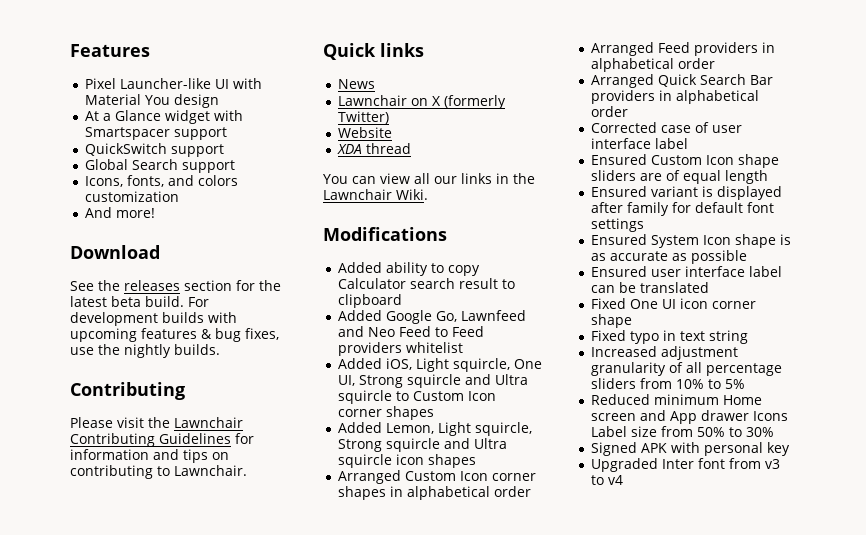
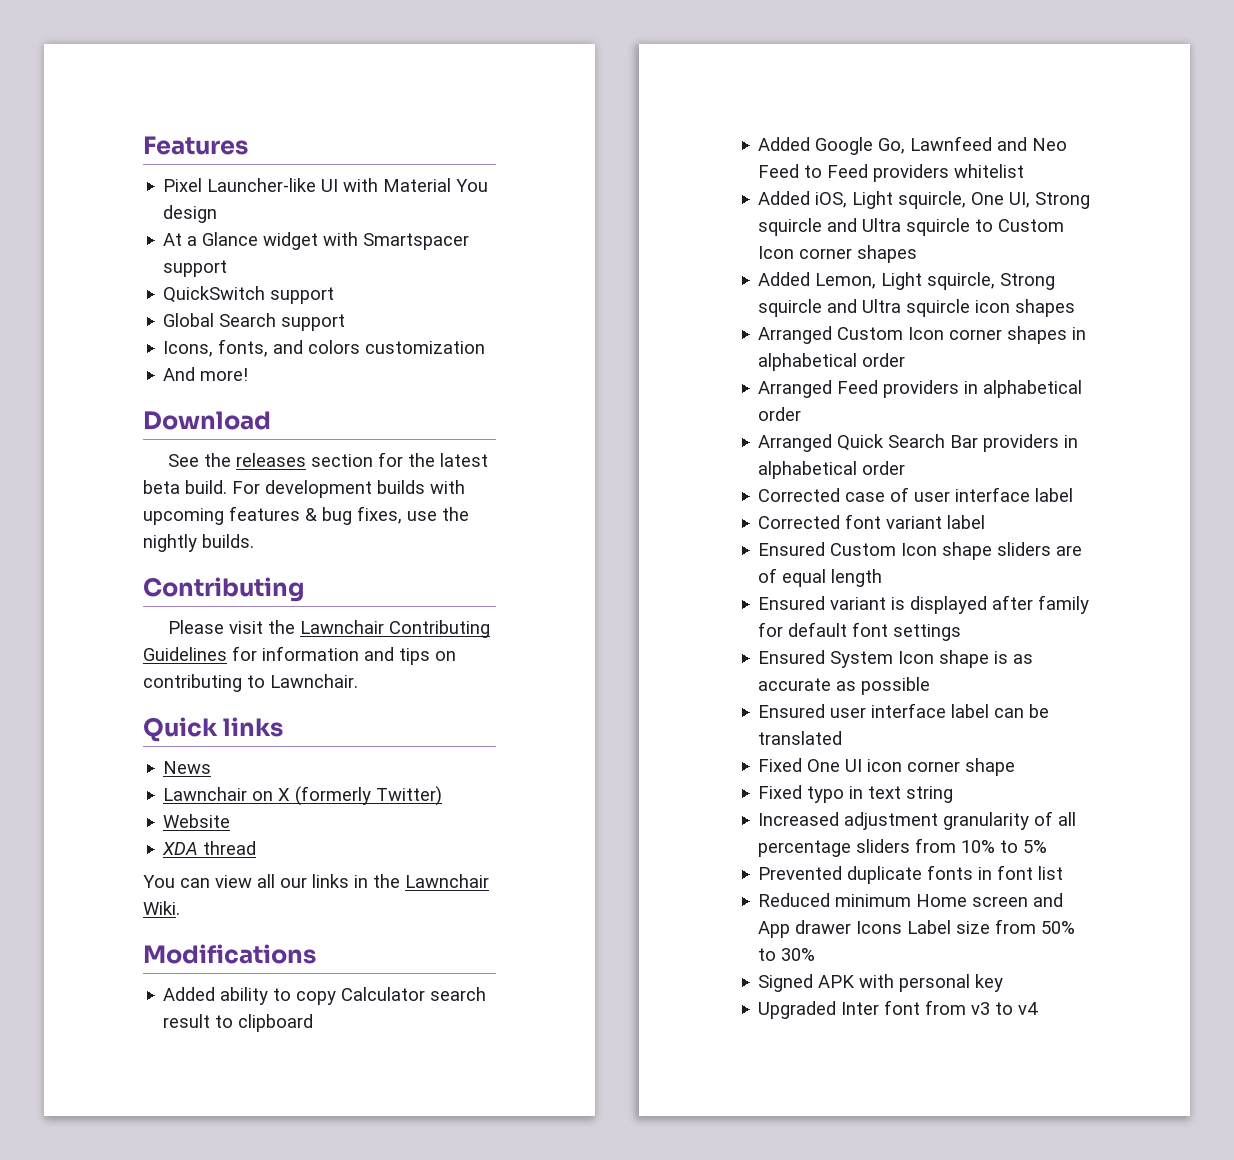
(688, 143) none -> [758,514,986,529] // Corrected font variant label
(745, 384) none -> [758,865,1064,884] // Prevented duplicate fonts in font list

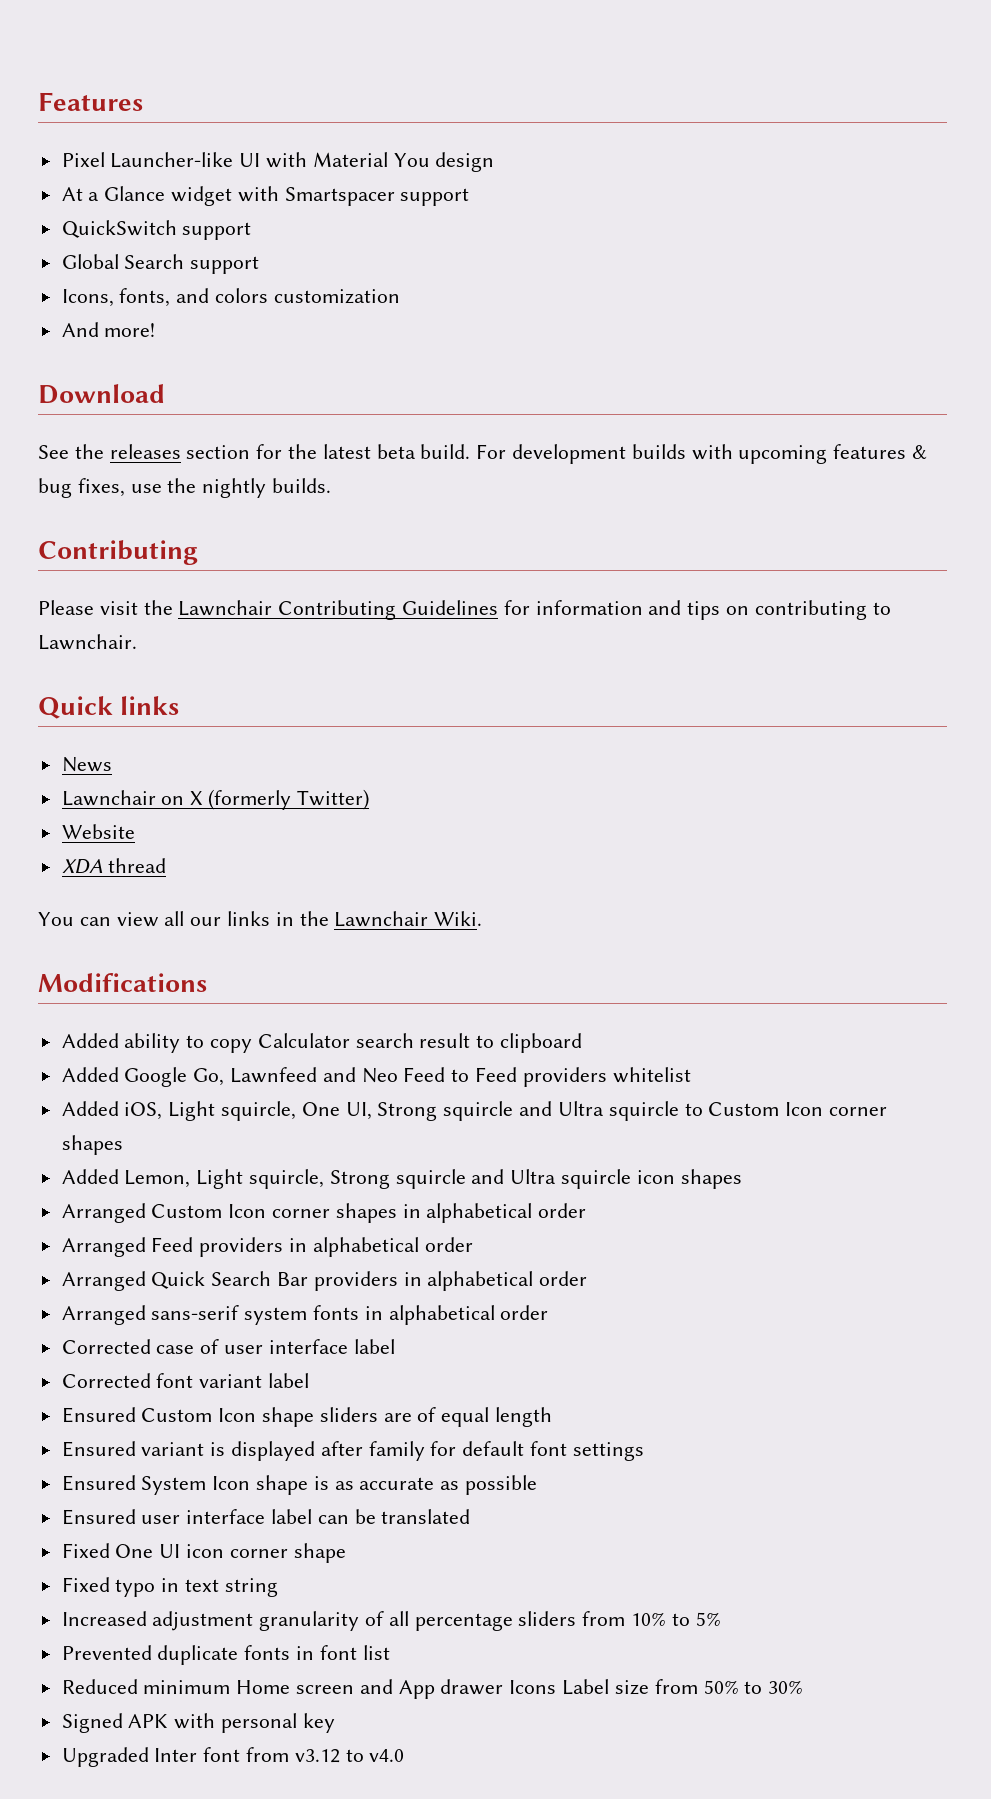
(906, 468) none -> [61,1305,549,1325] // Arranged sans-serif system fonts in alphabetical order
[971,1002,1039,1015] v3 to v4 -> [294,1749,405,1763] v3.12 to v4.0

